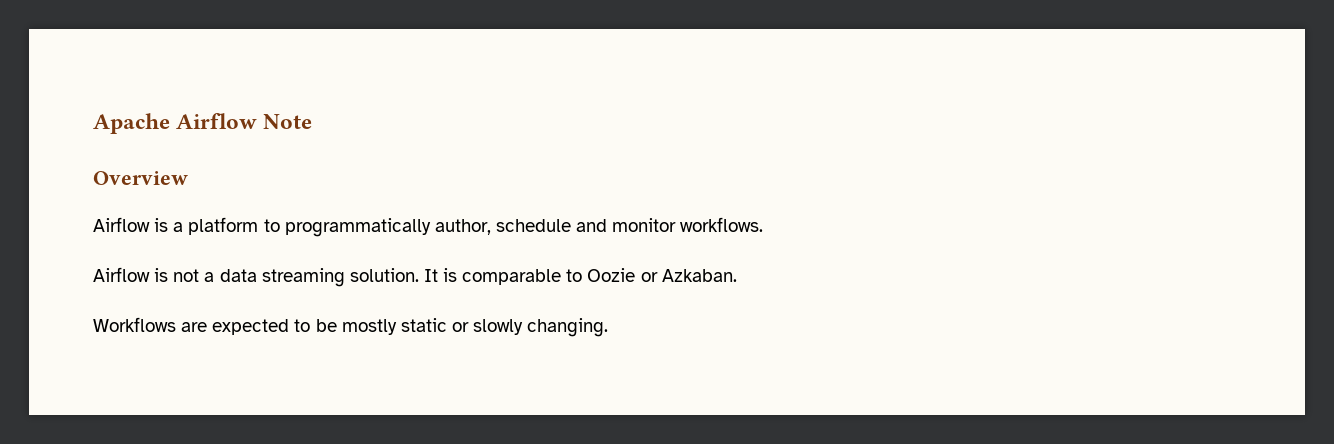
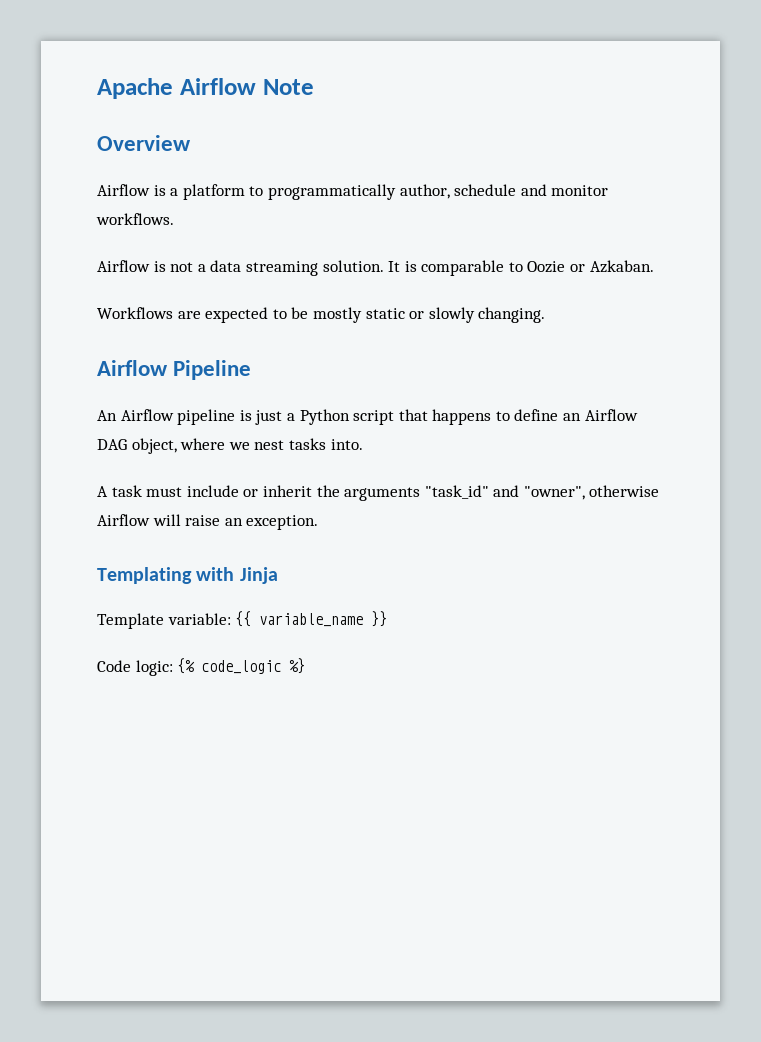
(609, 327) none -> [97,360,252,380] [97,409,638,425] [97,438,363,454] [97,485,660,501] [97,514,319,530] [97,567,278,584] [97,611,388,629] [97,658,306,676] // Airflow Pipeline // An Airflow pipeline is just a Python script that happens to define an Airflow DAG object, where we nest tasks into. // A task must include or inherit the arguments "task_id" and "owner", otherwise Airflow will raise an exception. // Templating with Jinja // Template variable: {{ variable_name }} // Code logic: {% code_logic %}

